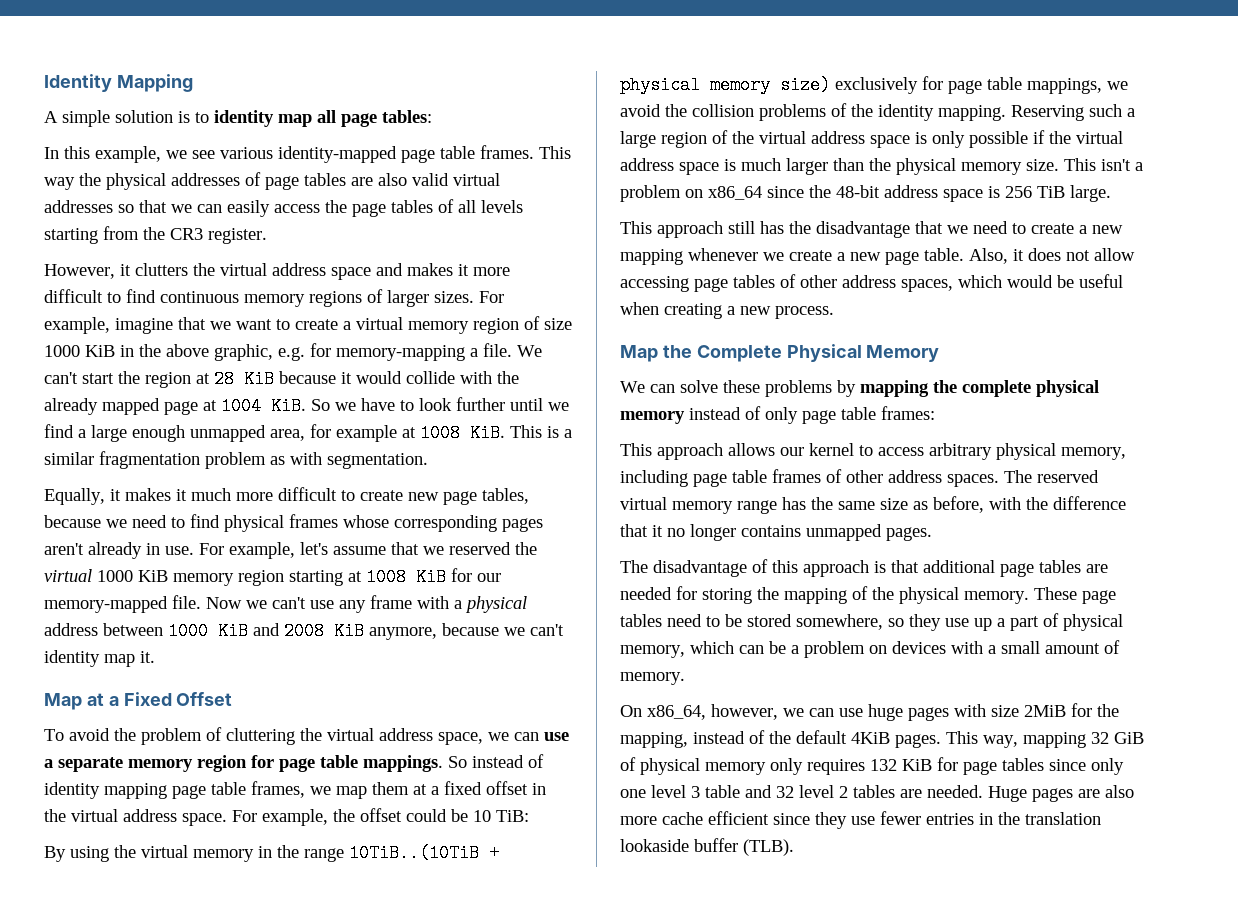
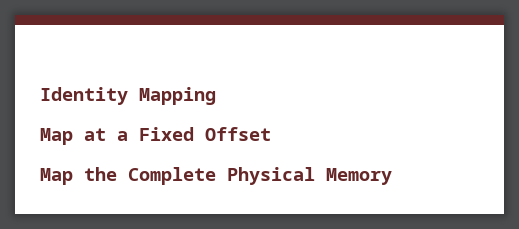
[44,110,432,127] [44,145,571,163] [44,172,500,190] [44,199,523,217] [44,226,267,244] [44,263,510,280] [44,289,504,307] [44,316,572,334] [44,343,542,361] [44,370,519,388] [44,397,569,415] [44,424,572,442] [44,451,428,469] [44,487,529,505] [44,514,543,532] [44,542,537,559] [44,568,501,586] [44,595,527,613] [44,622,564,640] [44,650,155,667] // A simple solution is to identity map all page tables: // In this example, we see various identity-mapped page table frames. This way the physical addresses of page tables are also valid virtual addresses so that we can easily access the page tables of all levels starting from the CR3 register. // However, it clutters the virtual address space and makes it more difficult to find continuous memory regions of larger sizes. For example, imagine that we want to create a virtual memory region of size 1000 KiB in the above graphic, e.g. for memory-mapping a file. We can't start the region at 28 KiB because it would collide with the already mapped page at 1004 KiB. So we have to look further until we find a large enough unmapped area, for example at 1008 KiB. This is a similar fragmentation problem as with segmentation. // Equally, it makes it much more difficult to create new page tables, because we need to find physical frames whose corresponding pages aren't already in use. For example, let's assume that we reserved the virtual 1000 KiB memory region starting at 1008 KiB for our memory-mapped file. Now we can't use any frame with a physical address between 1000 KiB and 2008 KiB anymore, because we can't identity map it. -> (216, 96) none
[44,727,569,745] [44,754,544,772] [44,781,546,799] [44,808,529,826] [44,844,499,862] [620,76,1128,94] [620,103,1135,121] [620,130,1123,148] [620,158,1143,175] [620,185,1111,202] [620,221,1123,238] [620,248,1135,265] [620,274,1123,292] [620,302,834,319] // To avoid the problem of cluttering the virtual address space, we can use a separate memory region for page table mappings. So instead of identity mapping page table frames, we map them at a fixed offset in the virtual address space. For example, the offset could be 10 TiB: // By using the virtual memory in the range 10TiB..(10TiB + physical memory size) exclusively for page table mappings, we avoid the collision problems of the identity mapping. Reserving such a large region of the virtual address space is only possible if the virtual address space is much larger than the physical memory size. This isn't a problem on x86_64 since the 48-bit address space is 256 TiB large. // This approach still has the disadvantage that we need to create a new mapping whenever we create a new page table. Also, it does not allow accessing page tables of other address spaces, which would be useful when creating a new process. -> (271, 134) none
[620,380,1099,397] [620,406,935,424] [620,443,1126,460] [620,469,1099,487] [620,496,1126,514] [620,524,932,541] [620,559,1108,577] [620,586,1116,604] [620,613,1123,631] [620,640,1120,658] [620,672,685,685] [620,703,1119,721] [620,730,1144,748] [620,757,1124,775] [620,785,1134,802] [620,811,1101,829] [620,838,794,856] // We can solve these problems by mapping the complete physical memory instead of only page table frames: // This approach allows our kernel to access arbitrary physical memory, including page table frames of other address spaces. The reserved virtual memory range has the same size as before, with the difference that it no longer contains unmapped pages. // The disadvantage of this approach is that additional page tables are needed for storing the mapping of the physical memory. These page tables need to be stored somewhere, so they use up a part of physical memory, which can be a problem on devices with a small amount of memory. // On x86_64, however, we can use huge pages with size 2MiB for the mapping, instead of the default 4KiB pages. This way, mapping 32 GiB of physical memory only requires 132 KiB for page tables since only one level 3 table and 32 level 2 tables are needed. Huge pages are also more cache efficient since they use fewer entries in the translation lookaside buffer (TLB). -> (392, 176) none

